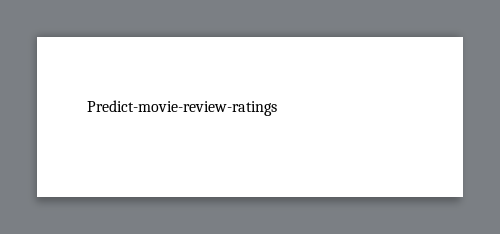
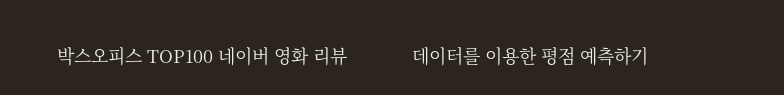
[87,100,277,116] Predict-movie-review-ratings -> [57,46,648,66] 박스오피스 TOP100 네이버 영화 리뷰 데이터를 이용한 평점 예측하기

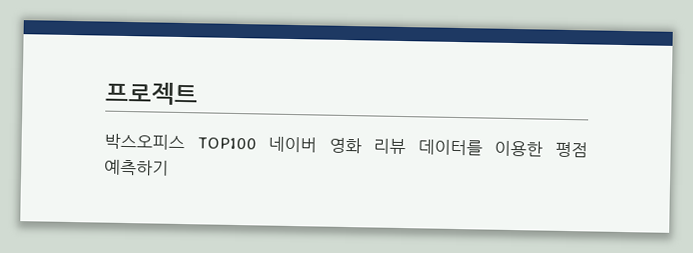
(57, 56) none -> [105,81,198,106] 프로젝트 //

